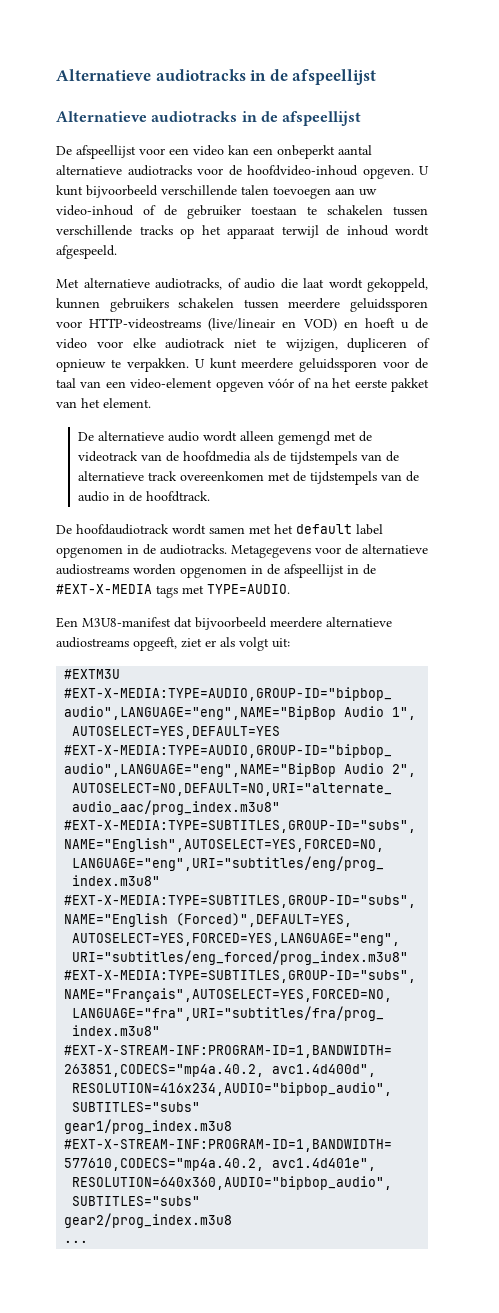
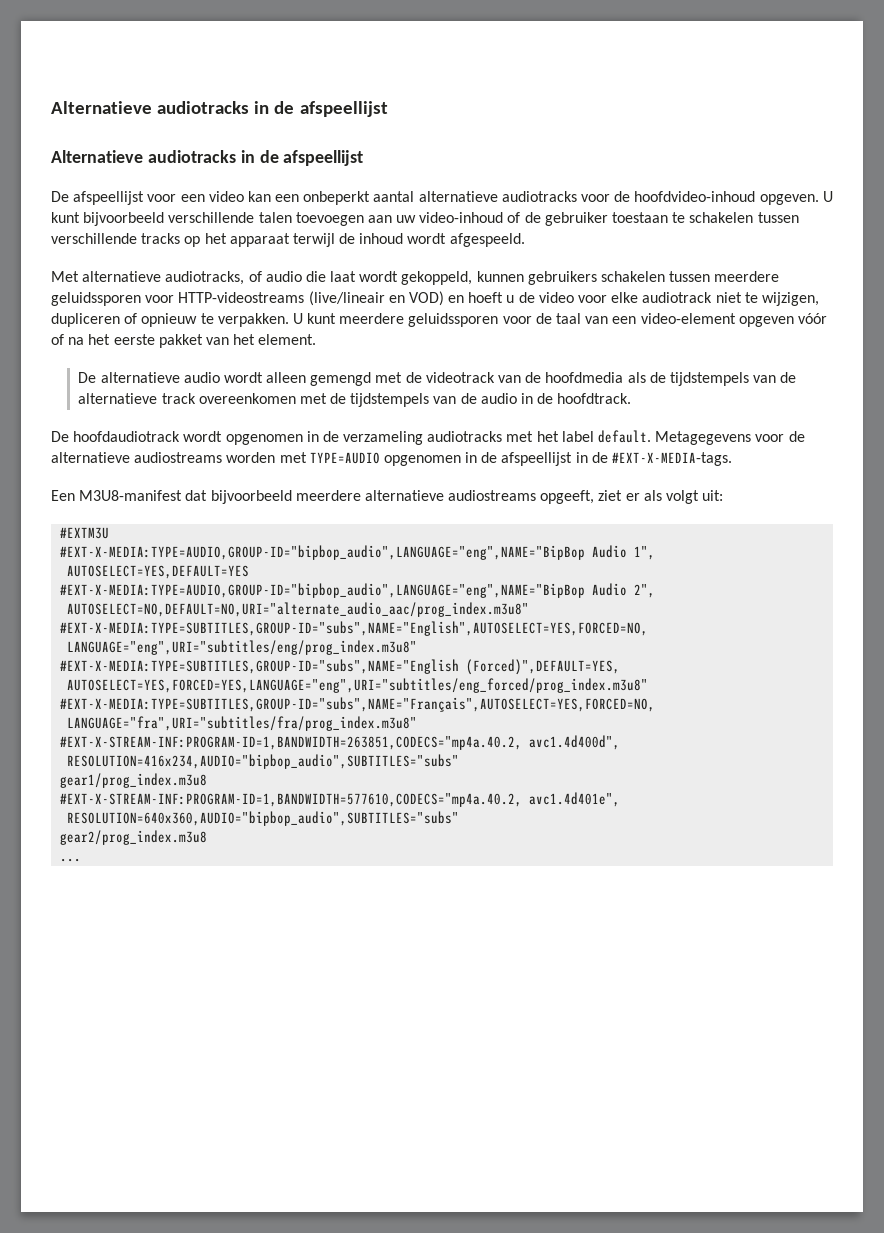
[209,524,383,535] [56,544,227,558] samen met het default label opgenomen in de audiotracks. -> [225,430,652,445] opgenomen in de verzameling audiotracks met het label default.
(176, 569) none -> [279,452,380,464] met TYPE=AUDIO
[56,584,290,598] #EXT-X-MEDIA tags met TYPE=AUDIO. -> [612,452,733,466] #EXT-X-MEDIA-tags.

